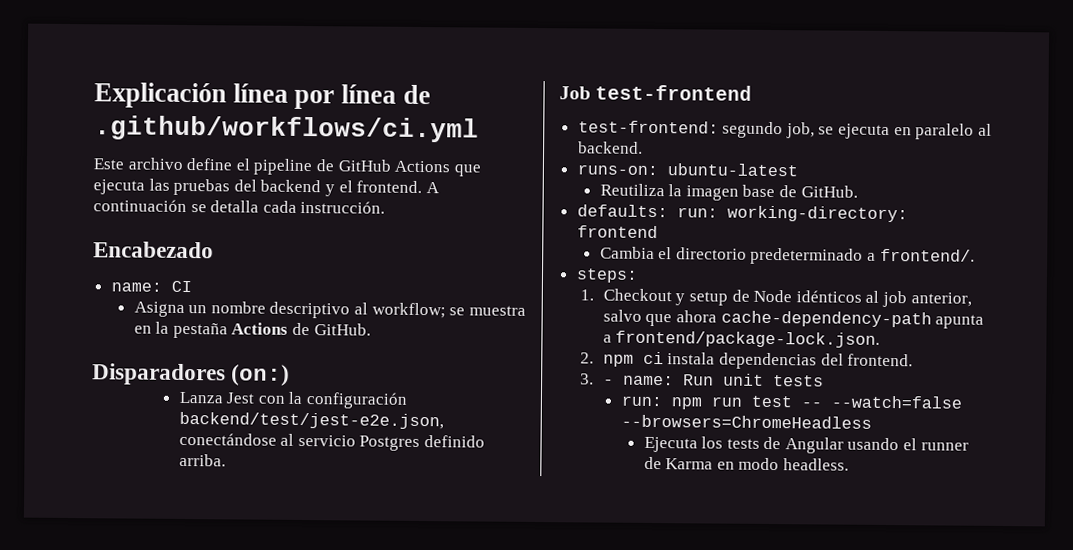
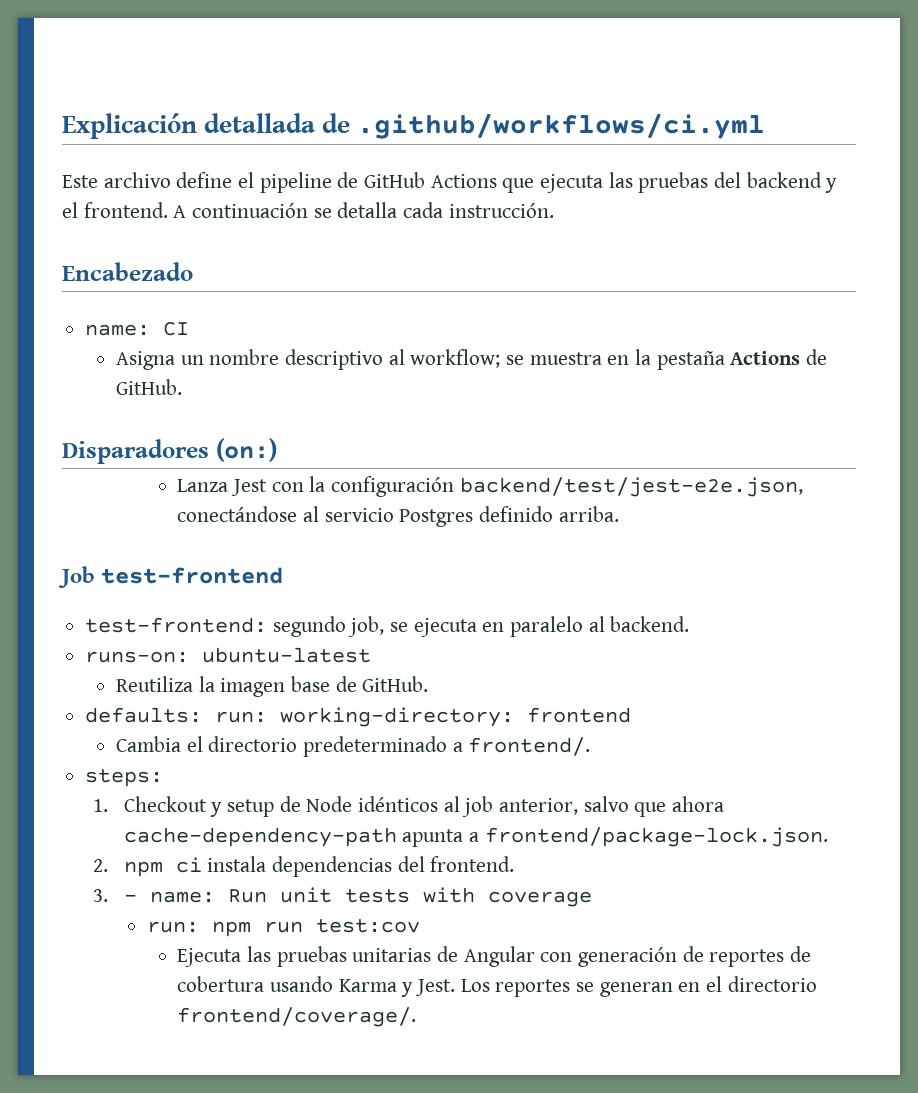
[233,83,397,110] línea por línea -> [204,113,316,133] detallada
(824, 381) none -> [422,887,592,907] with coverage
[750,395,962,409] [620,414,872,429] [643,436,969,454] [643,456,849,471] test -- --watch=false --browsers=ChromeHeadless // Ejecuta los tests de Angular usando el runner de Karma en modo headless. -> [315,919,420,933] [177,946,812,967] [177,976,817,997] [177,1007,417,1027] test:cov // Ejecuta las pruebas unitarias de Angular con generación de reportes de cobertura usando Karma y Jest. Los reportes se generan en el directorio frontend/coverage/.

